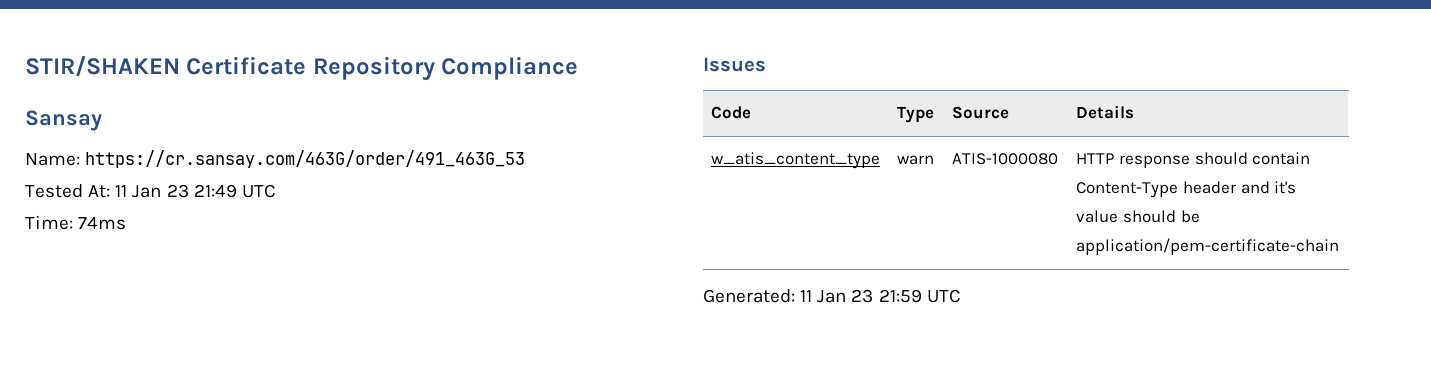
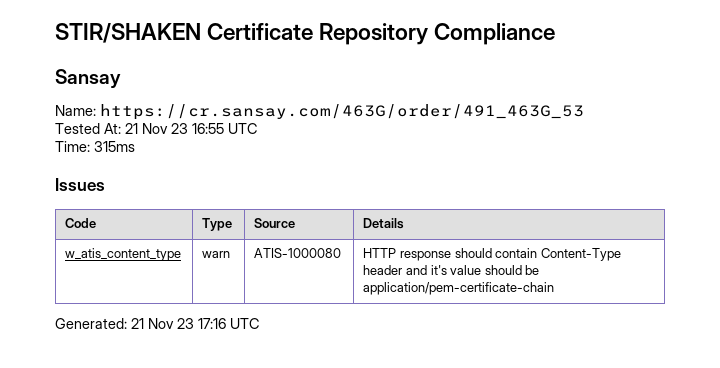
[115,184,237,198] 11 Jan 23 21:49 -> [125,123,224,134] 21 Nov 23 16:55
[78,216,127,230] 74ms -> [94,141,135,152] 315ms
[800,289,922,303] 11 Jan 23 21:59 -> [131,318,226,329] 21 Nov 23 17:16

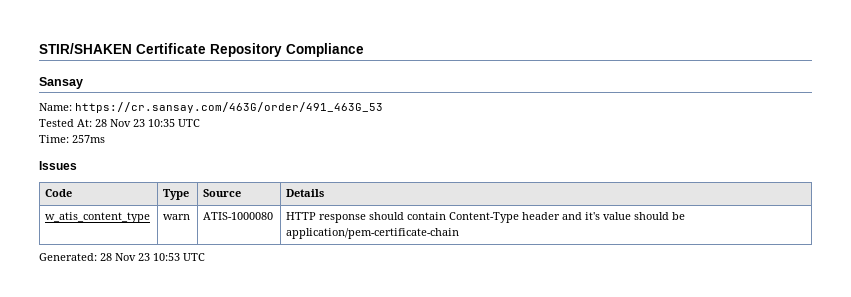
[125,123,224,134] 21 Nov 23 16:55 -> [95,119,175,127] 28 Nov 23 10:35
[94,141,135,152] 315ms -> [72,135,105,143] 257ms
[131,318,226,329] 21 Nov 23 17:16 -> [100,253,180,261] 28 Nov 23 10:53

